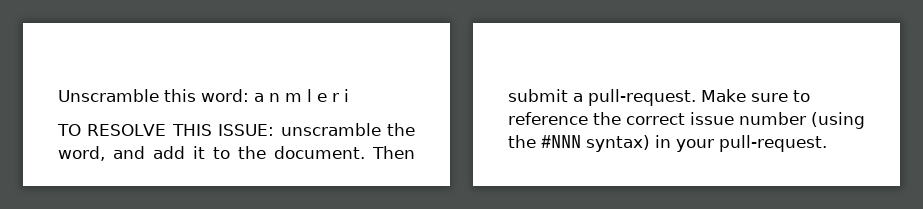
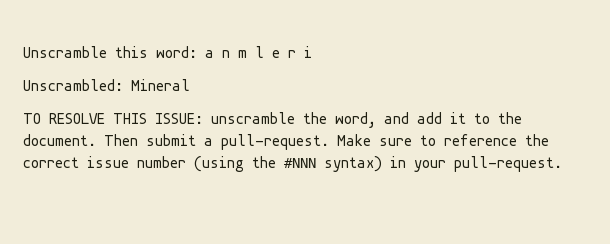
(349, 95) none -> [23,79,190,91] // Unscrambled: Mineral

